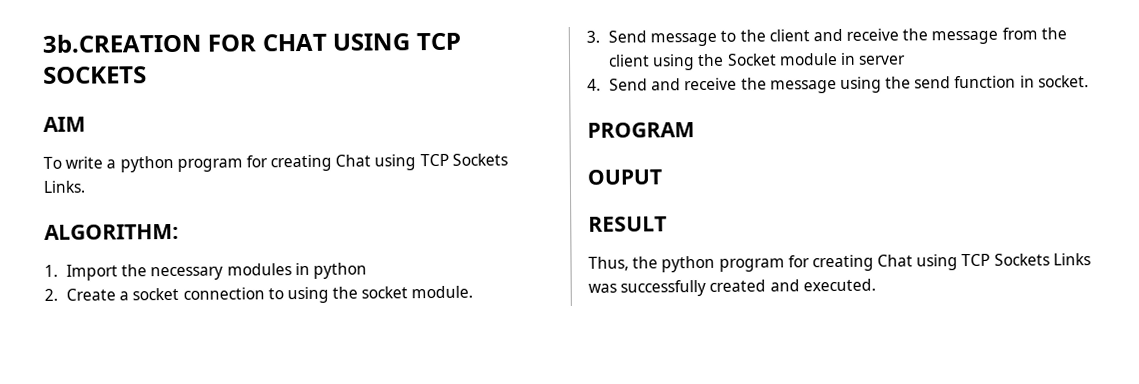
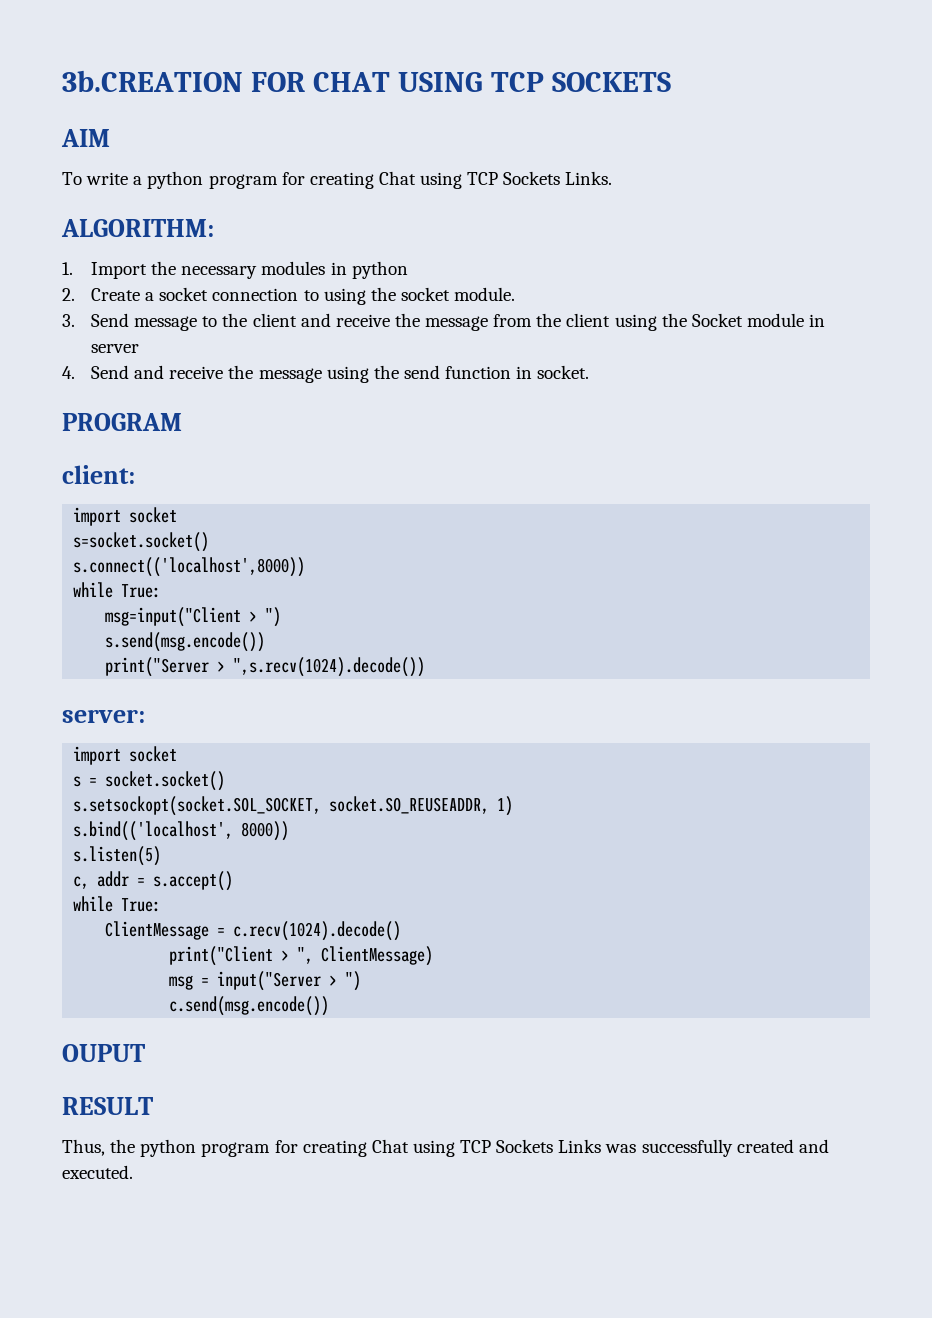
(695, 130) none -> [62,465,135,484] [73,507,178,526] [73,532,210,552] [73,557,306,577] [73,582,162,598] [105,607,282,627] [105,632,266,652] [105,657,426,677] [62,709,145,723] [73,746,178,765] [73,771,226,791] [73,796,514,816] [73,821,290,841] [73,846,162,866] [73,871,234,891] [73,896,162,912] [105,921,402,941] [169,946,434,966] [169,971,362,991] [169,996,330,1016] // client: // import socket // s=socket.socket() // s.connect(('localhost',8000)) // while True: // msg=input("Client > ") // s.send(msg.encode()) // print("Server > ",s.recv(1024).decode()) // server: // import socket // s = socket.socket() // s.setsockopt(socket.SOL_SOCKET, socket.SO_REUSEADDR, 1) // s.bind(('localhost', 8000)) // s.listen(5) // c, addr = s.accept() // while True: // ClientMessage = c.recv(1024).decode() // print("Client > ", ClientMessage) // msg = input("Server > ") // c.send(msg.encode())

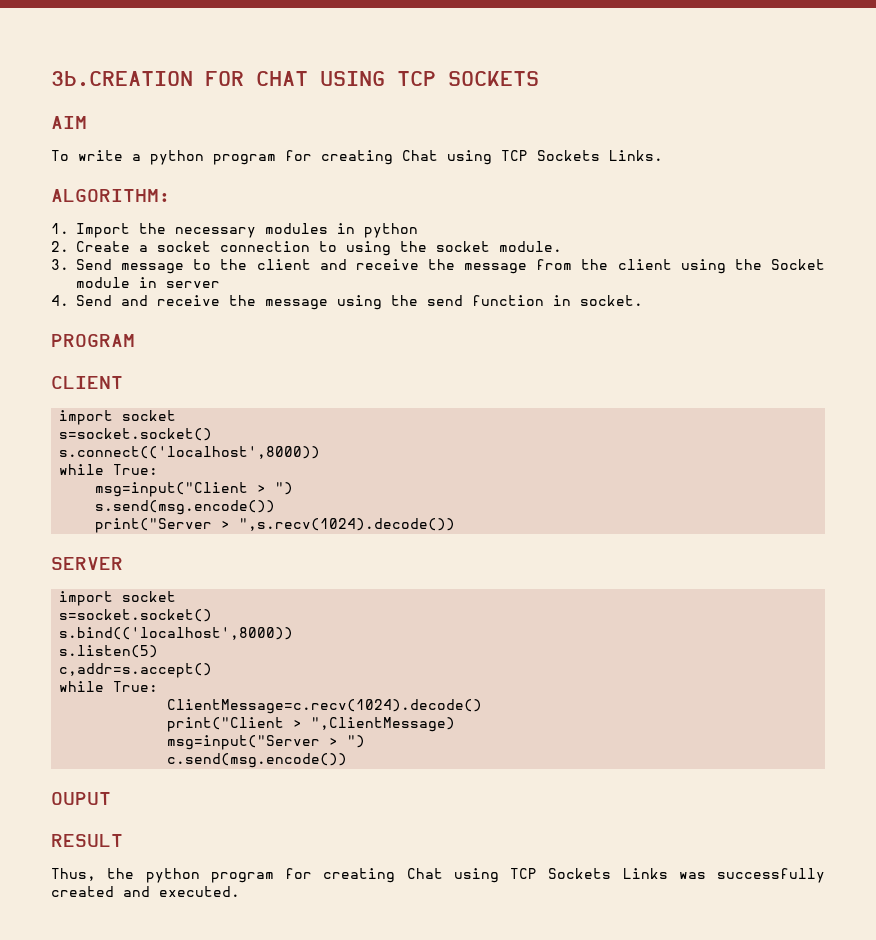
[62,465,135,484] client: -> [51,376,123,389] CLIENT
[62,709,145,723] [73,746,178,765] [73,771,226,791] [73,796,514,816] [73,821,290,841] [73,846,162,866] [73,871,234,891] [73,896,162,912] [105,921,402,941] server: // import socket // s = socket.socket() // s.setsockopt(socket.SOL_SOCKET, socket.SO_REUSEADDR, 1) // s.bind(('localhost', 8000)) // s.listen(5) // c, addr = s.accept() // while True: // ClientMessage = c.recv(1024).decode() -> [51,557,123,570] [59,591,177,606] [59,609,213,622] [59,627,294,640] [59,645,159,658] [59,663,213,678] [59,681,159,692] [167,699,483,714] SERVER // import socket // s=socket.socket() // s.bind(('localhost',8000)) // s.listen(5) // c,addr=s.accept() // while True: // ClientMessage=c.recv(1024).decode()
[297,946,434,966] [169,971,322,991] ", ClientMessage) // msg = input("Server -> [311,717,456,732] [167,735,321,750] ",ClientMessage) // msg=input("Server

